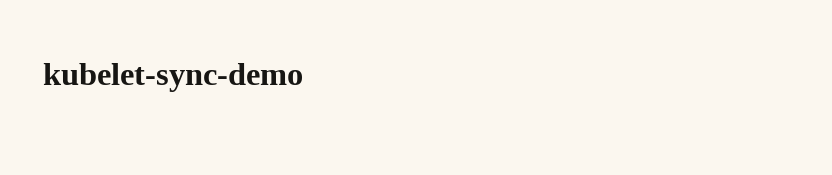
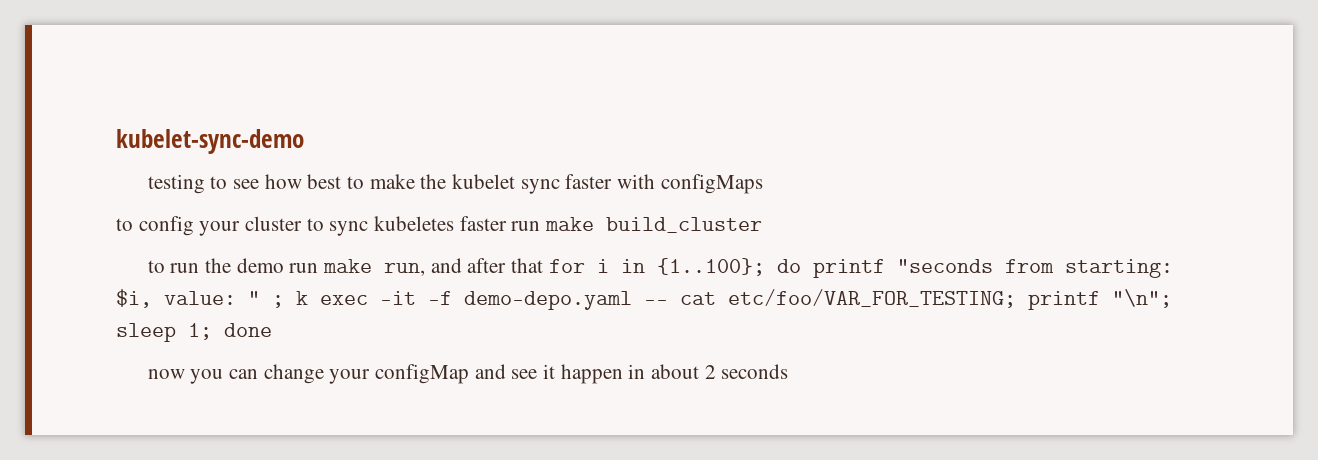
(303, 77) none -> [147,174,763,194] [116,216,763,236] [147,258,1173,278] [116,289,1172,310] [116,323,272,342] [147,364,789,384] // testing to see how best to make the kubelet sync faster with configMaps // to config your cluster to sync kubeletes faster run make build_cluster // to run the demo run make run, and after that for i in {1..100}; do printf "seconds from starting: $i, value: " ; k exec -it -f demo-depo.yaml -- cat etc/foo/VAR_FOR_TESTING; printf "\n"; sleep 1; done // now you can change your configMap and see it happen in about 2 seconds

